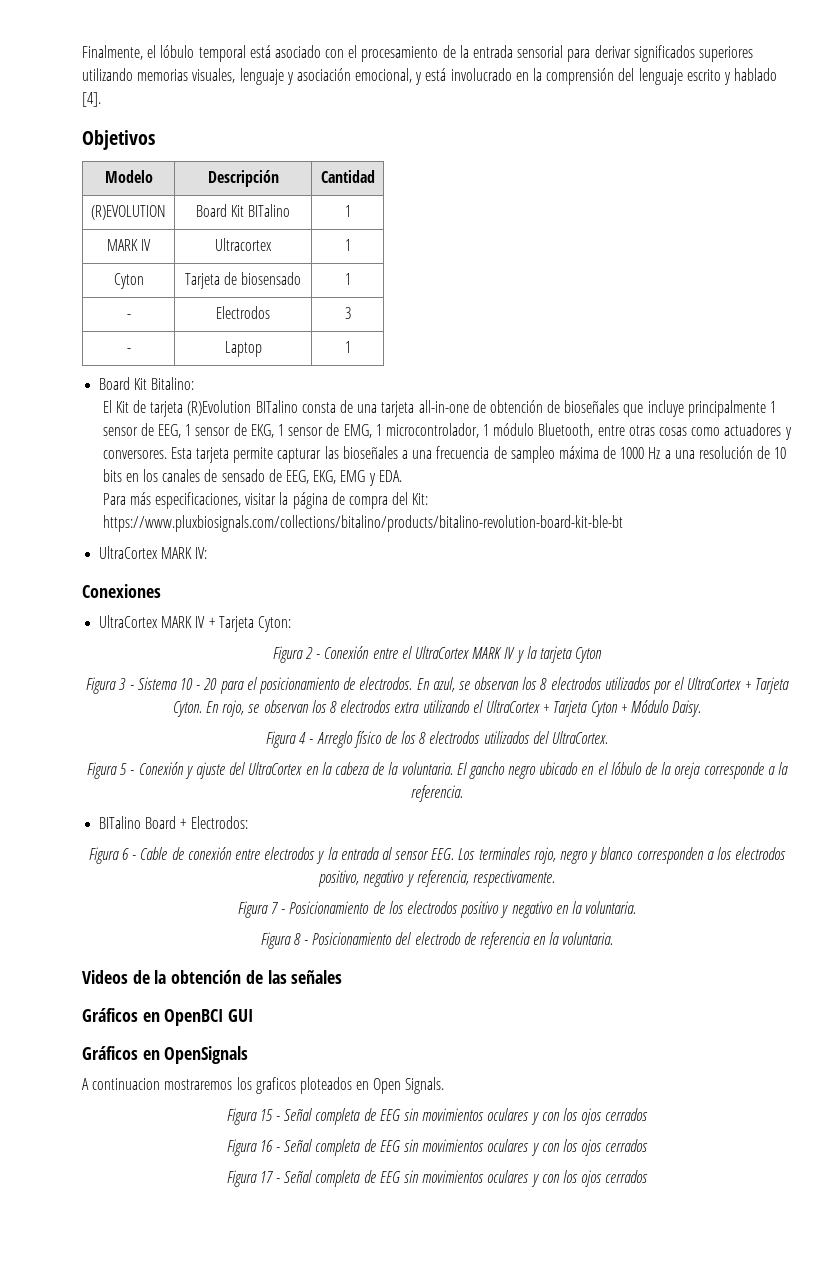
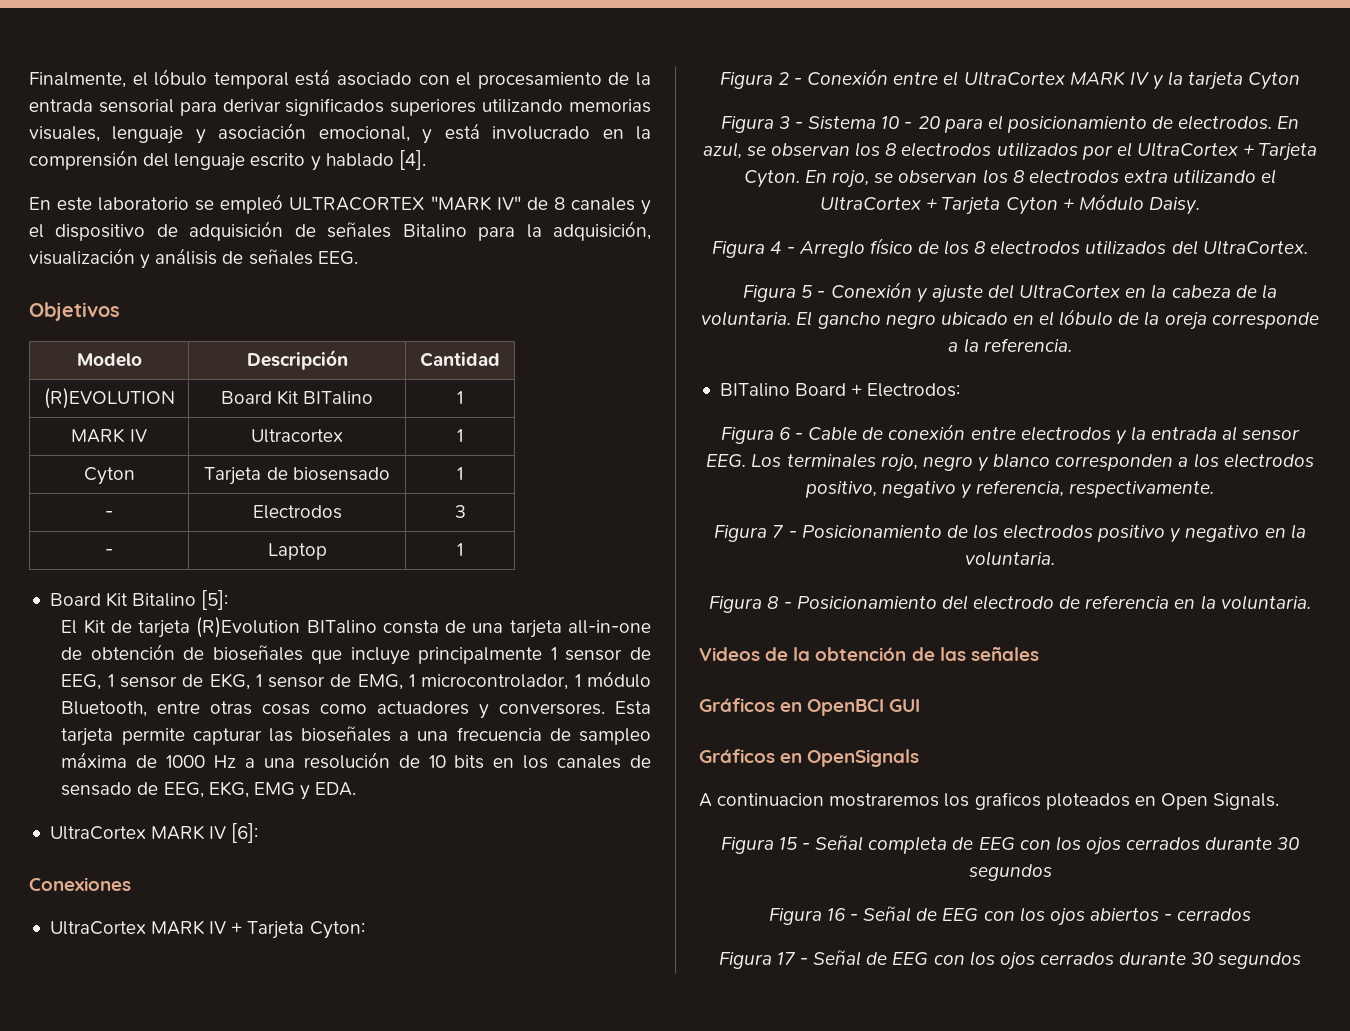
(101, 99) none -> [29,194,652,215] [29,221,652,241] [29,248,358,269] // En este laboratorio se empleó ULTRACORTEX "MARK IV" de 8 canales y el dispositivo de adquisición de señales Bitalino para la adquisición, visualización y análisis de señales EEG.
[151,377,195,390] Bitalino: -> [132,590,229,610] Bitalino [5]:
[102,492,429,509] [102,515,623,532] [99,546,208,559] // Para más especificaciones, visitar la página de compra del Kit: https://www.pluxbiosignals.com/collections/bitalino/products/bitalino-revolution-board-kit-ble-bt // UltraCortex MARK IV: -> [49,823,259,843] // UltraCortex MARK IV [6]:
[404,1108,649,1125] sin movimientos oculares y con los ojos cerrados -> [1019,836,1300,855] [968,864,1052,881] con los ojos cerrados durante 30 segundos
[315,1139,603,1156] completa de EEG sin movimientos oculares y con los ojos -> [916,907,1173,926] de EEG con los ojos abiertos -
[315,1170,649,1187] completa de EEG sin movimientos oculares y con los ojos cerrados -> [866,951,1302,970] de EEG con los ojos cerrados durante 30 segundos

